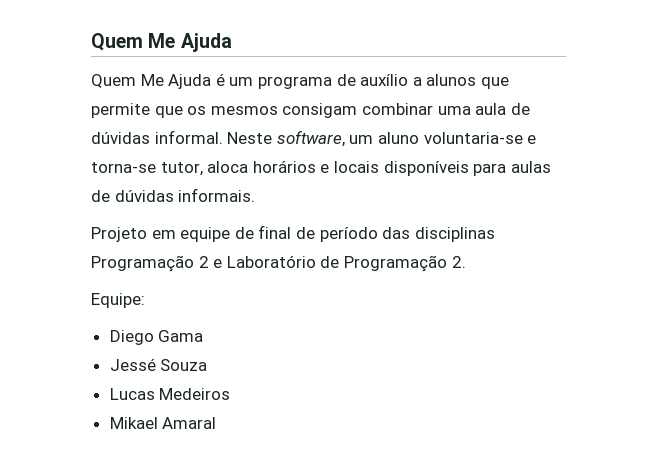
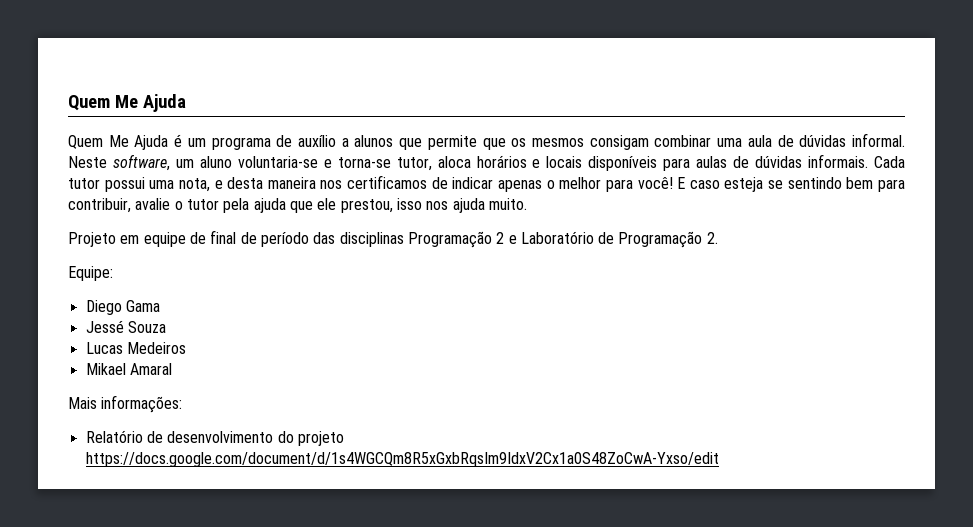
(256, 195) none -> [874,156,906,168] [68,175,905,192] [68,198,527,213] Cada tutor possui uma nota, e desta maneira nos certificamos de indicar apenas o melhor para você! E caso esteja se sentindo bem para contribuir, avalie o tutor pela ajuda que ele prestou, isso nos ajuda muito.
(217, 423) none -> [68,395,183,413] [85,430,344,446] [85,452,719,467] // Mais informações: // Relatório de desenvolvimento do projeto https://docs.google.com/document/d/1s4WGCQm8R5xGxbRqsIm9IdxV2Cx1a0S48ZoCwA-Yxso/edit

